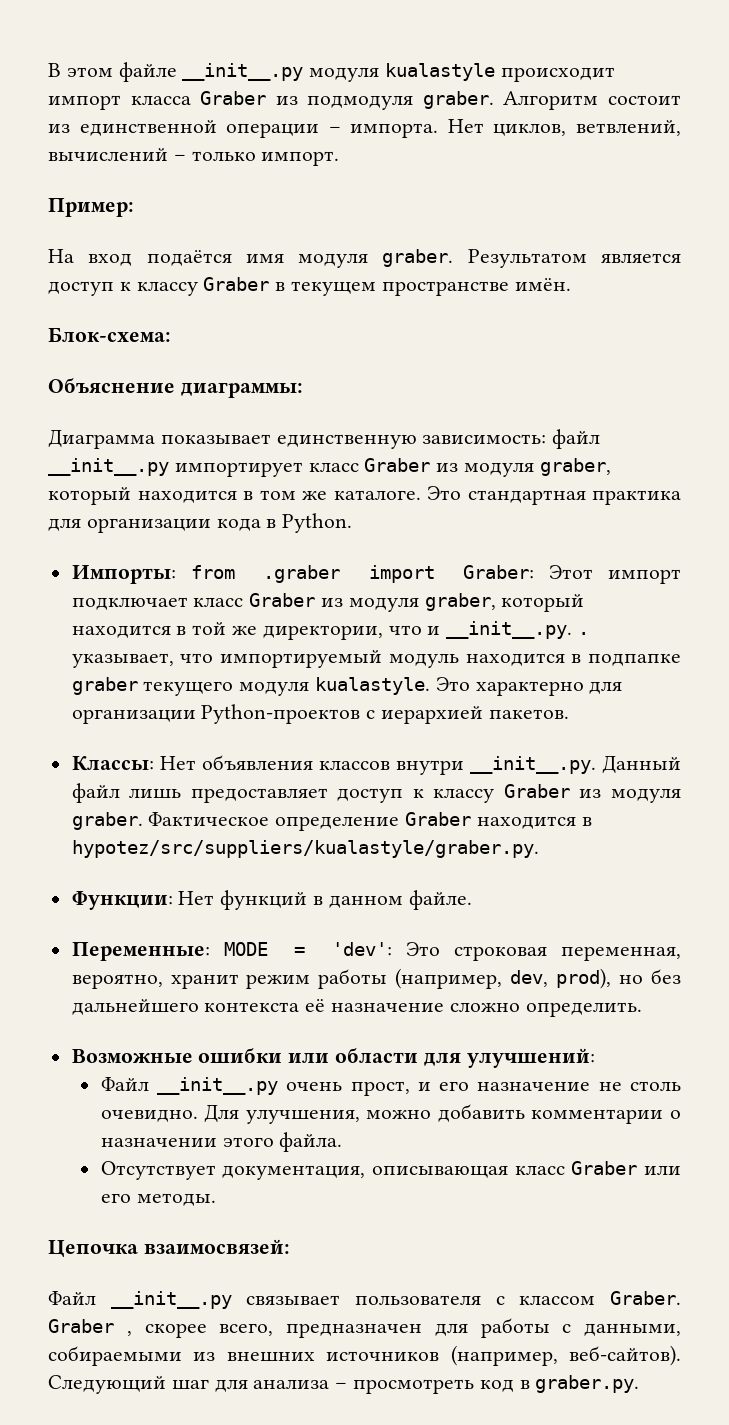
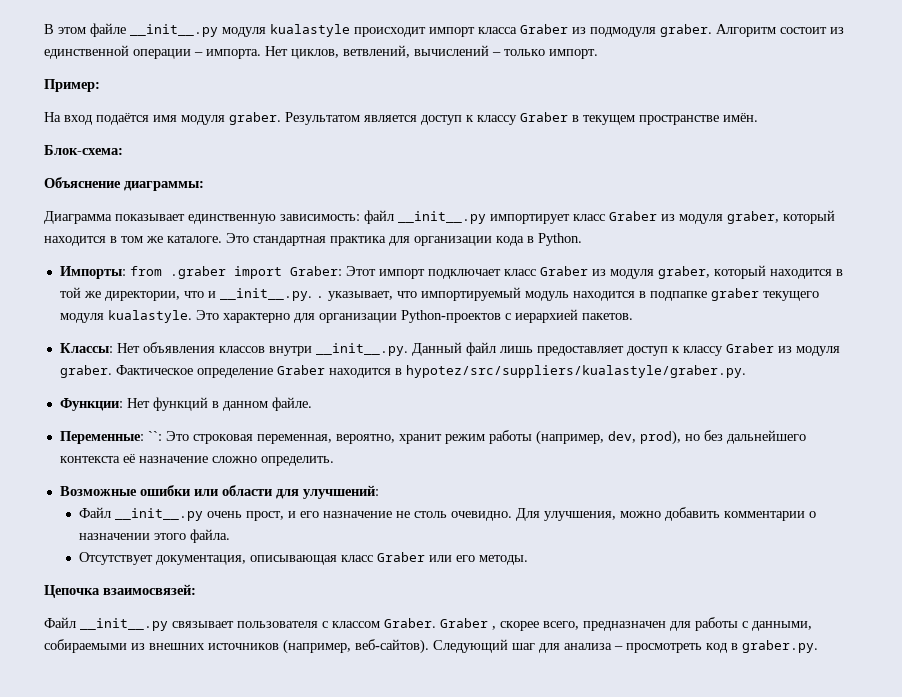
[223,942,392,956] MODE = 'dev': -> [147,431,162,441] ``:

